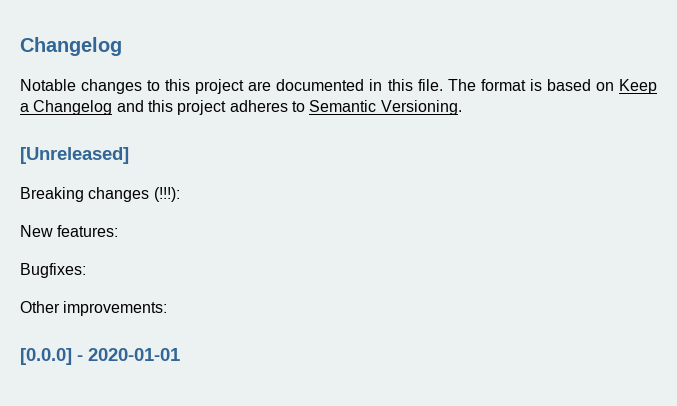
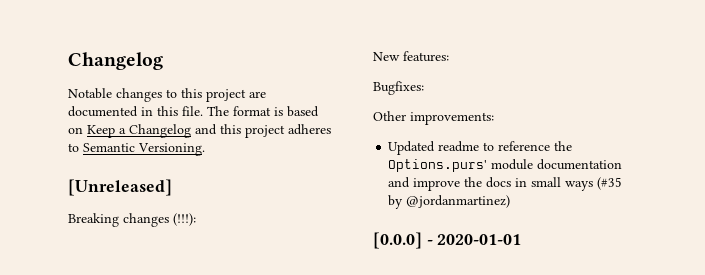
(168, 308) none -> [388,141,573,155] [388,159,623,172] [388,177,623,191] [388,195,511,209] // Updated readme to reference the Options.purs' module documentation and improve the docs in small ways (#35 by @jordanmartinez)

